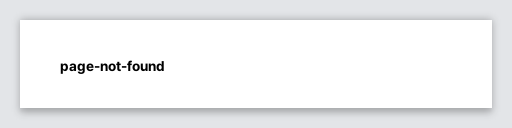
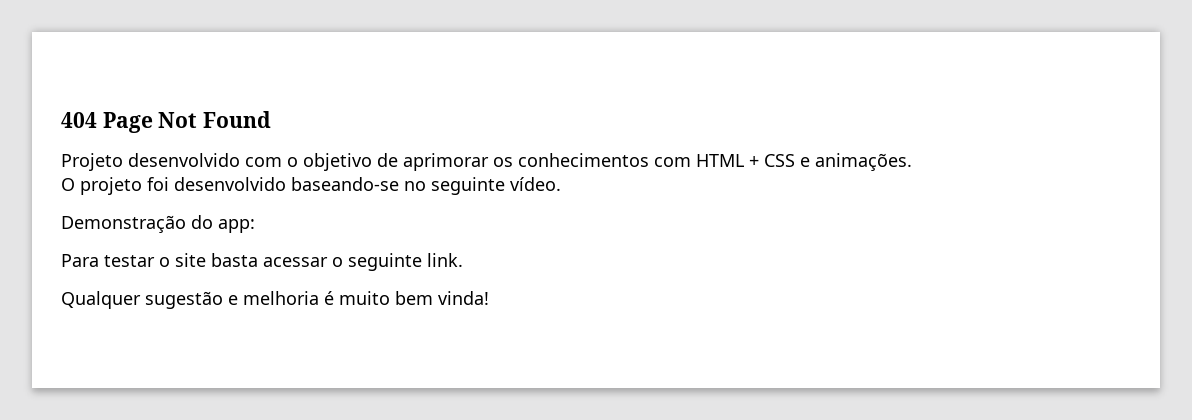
[60,60,165,74] page-not-found -> [61,111,272,133] [61,153,912,171] [61,177,561,195] [61,215,255,233] [61,253,463,271] [61,291,489,309] 404 Page Not Found // Projeto desenvolvido com o objetivo de aprimorar os conhecimentos com HTML + CSS e animações. // O projeto foi desenvolvido baseando-se no seguinte vídeo. // Demonstração do app: // Para testar o site basta acessar o seguinte link. // Qualquer sugestão e melhoria é muito bem vinda!

